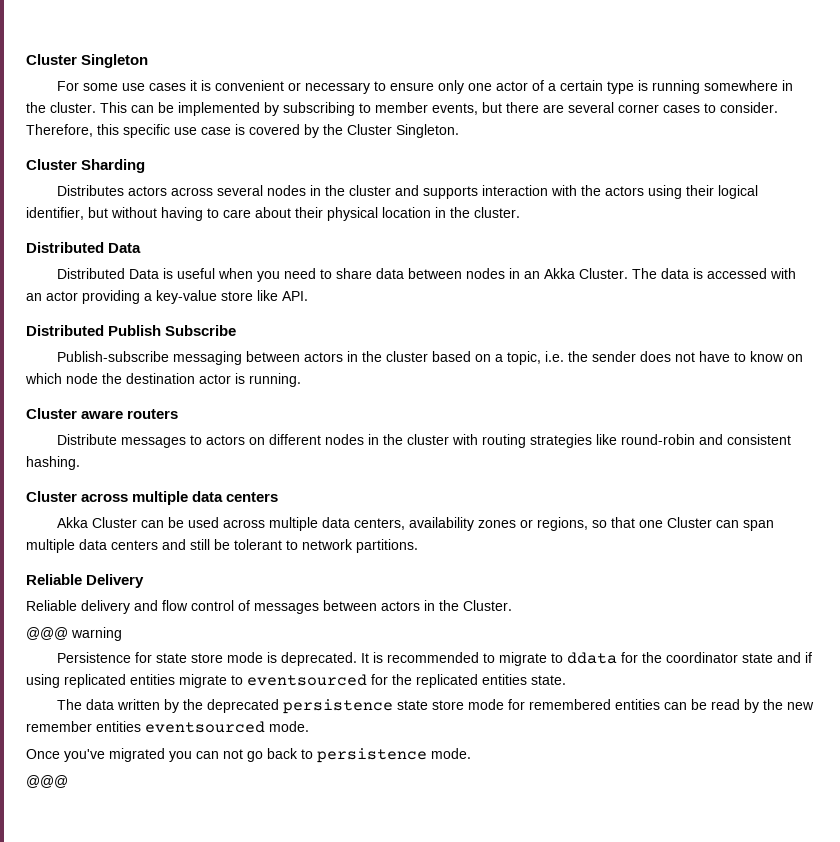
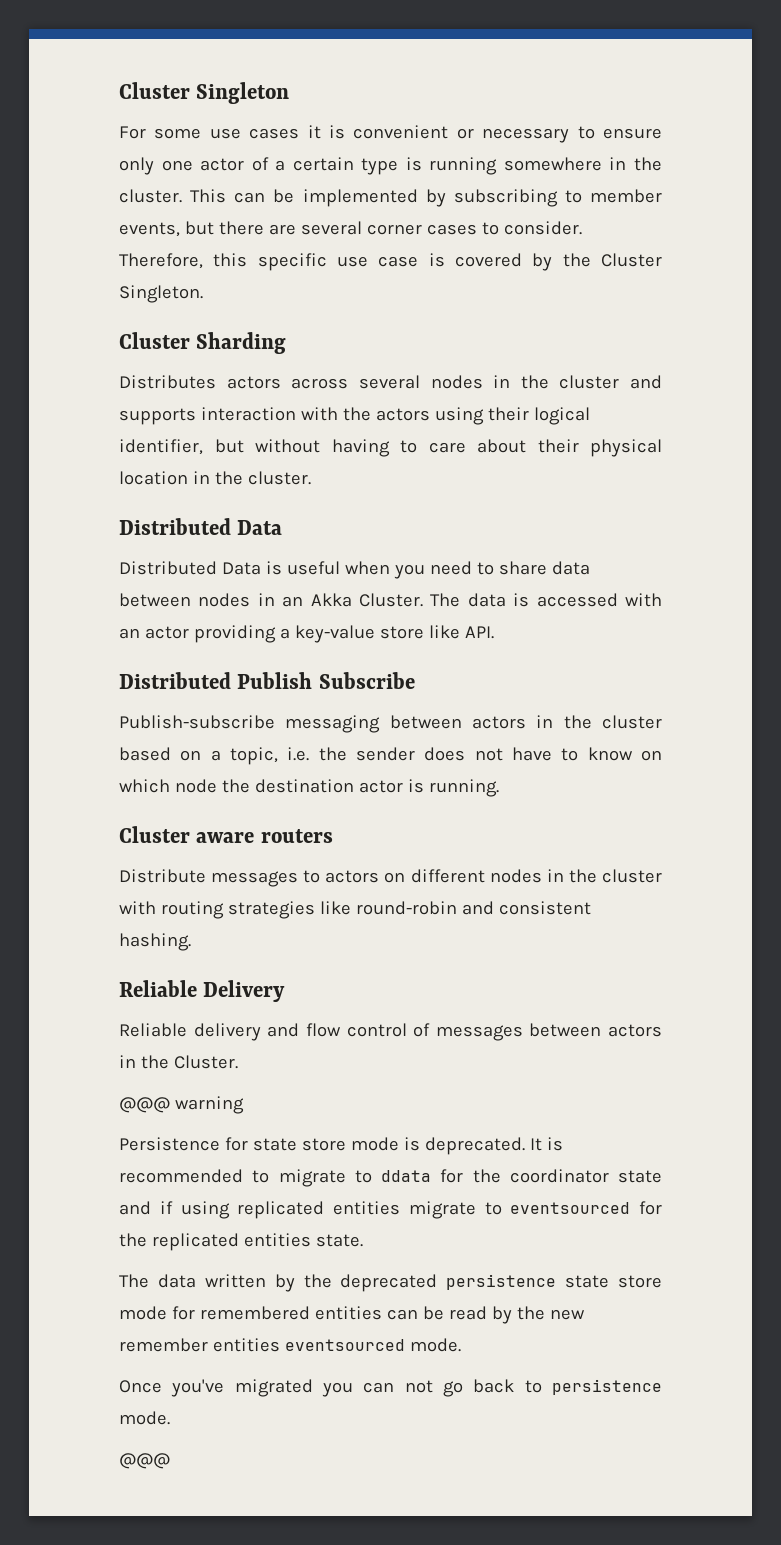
[26,491,279,505] [57,517,775,531] [26,539,418,553] // Cluster across multiple data centers // Akka Cluster can be used across multiple data centers, availability zones or regions, so that one Cluster can span multiple data centers and still be tolerant to network partitions. -> (191, 942) none

